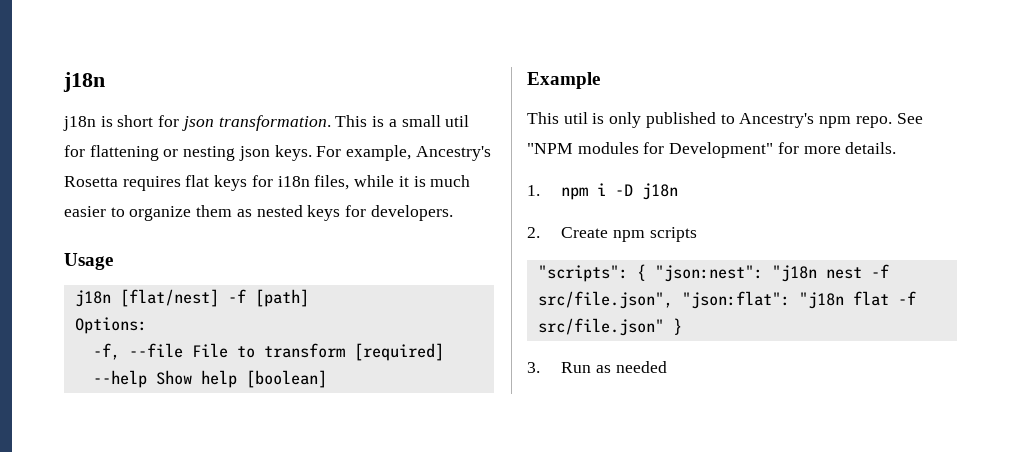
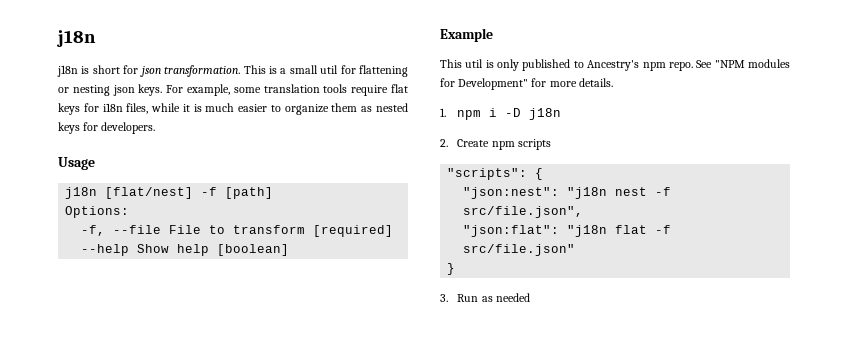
[415,146,491,161] [64,176,181,191] Ancestry's Rosetta requires -> [233,84,389,96] some translation tools require
(646, 272) none -> (544, 174) //
(673, 300) none -> (584, 212) //
(664, 327) none -> (576, 250) //

